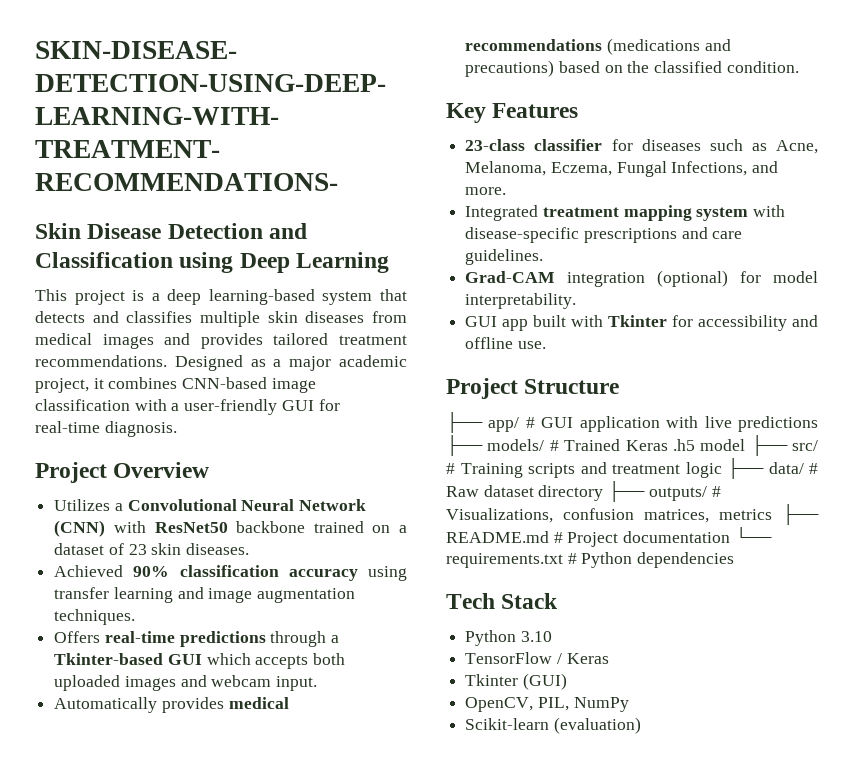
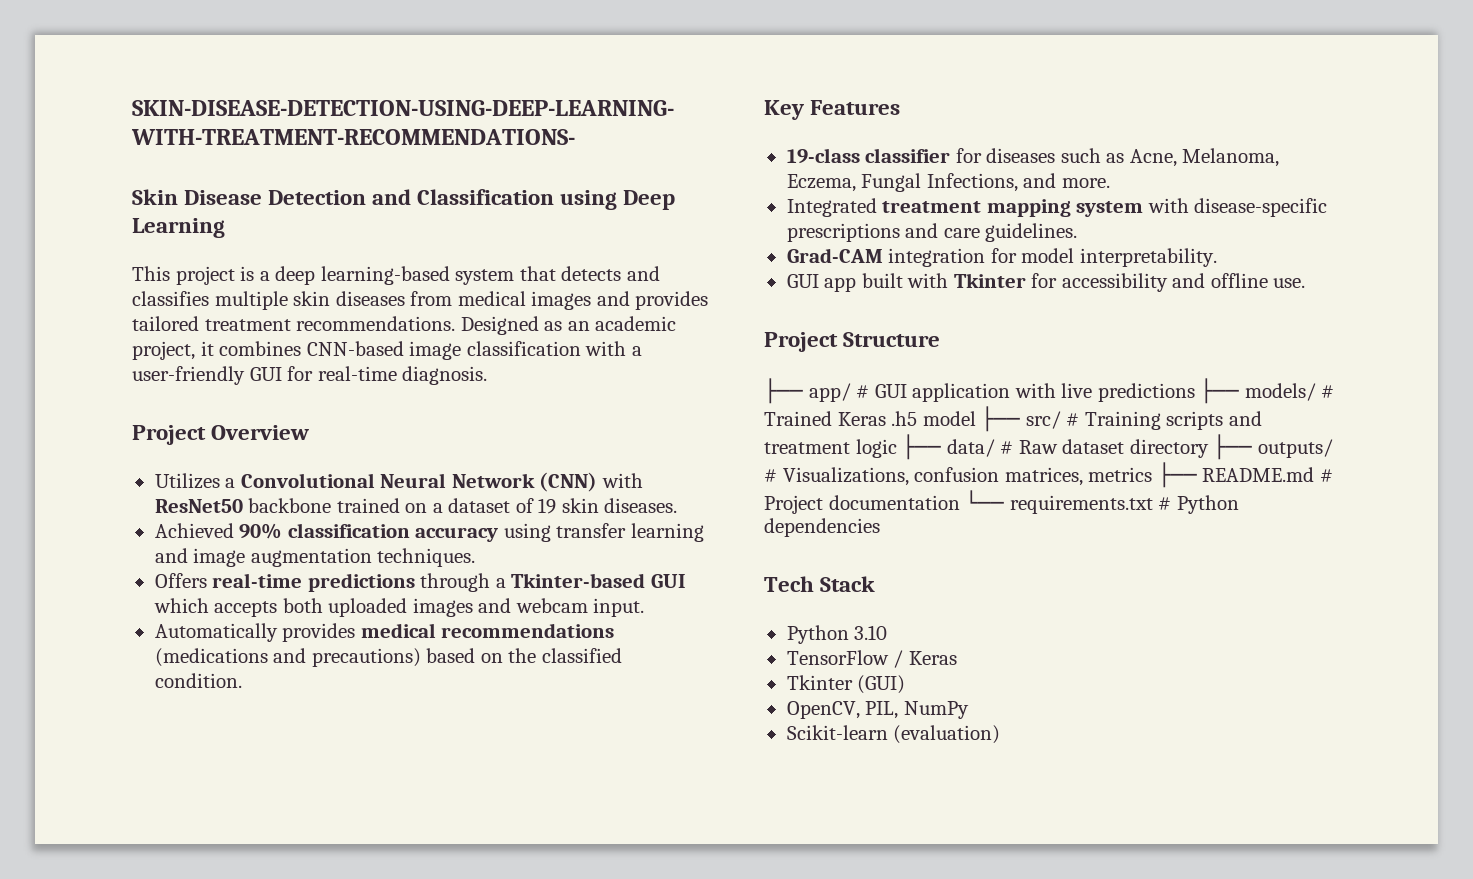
[273,356,332,371] a major -> [567,321,590,331] an
[128,544,147,555] 23 -> [538,498,557,514] 19
[465,139,526,151] 23-class -> [786,148,860,164] 19-class
[657,270,729,287] (optional) -> (986, 257) none

